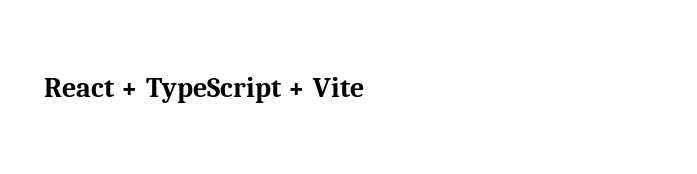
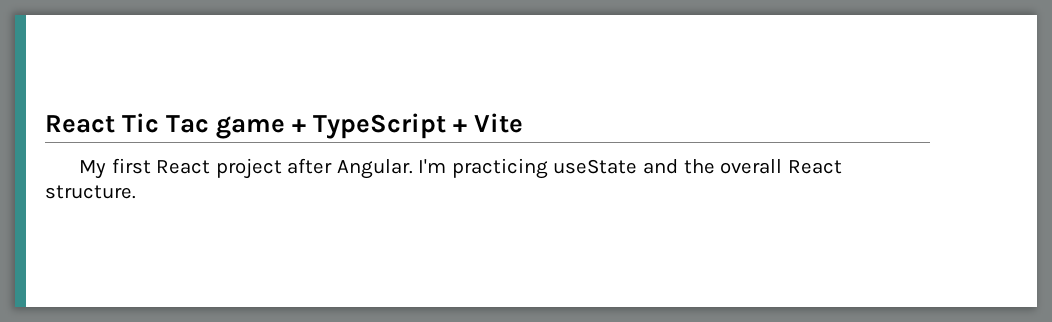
[44,78,115,97] React -> [45,113,286,139] React Tic Tac game
(364, 87) none -> [79,158,842,179] [45,185,136,199] // My first React project after Angular. I'm practicing useState and the overall React structure.

